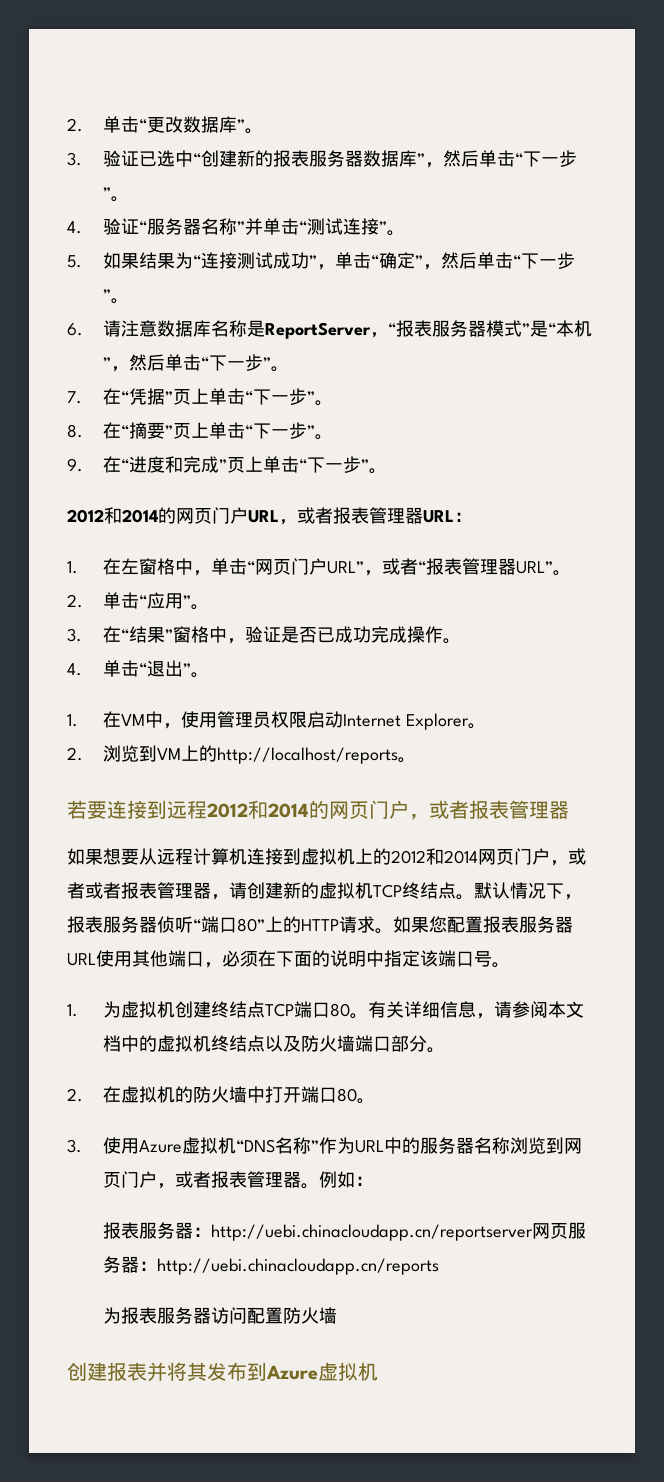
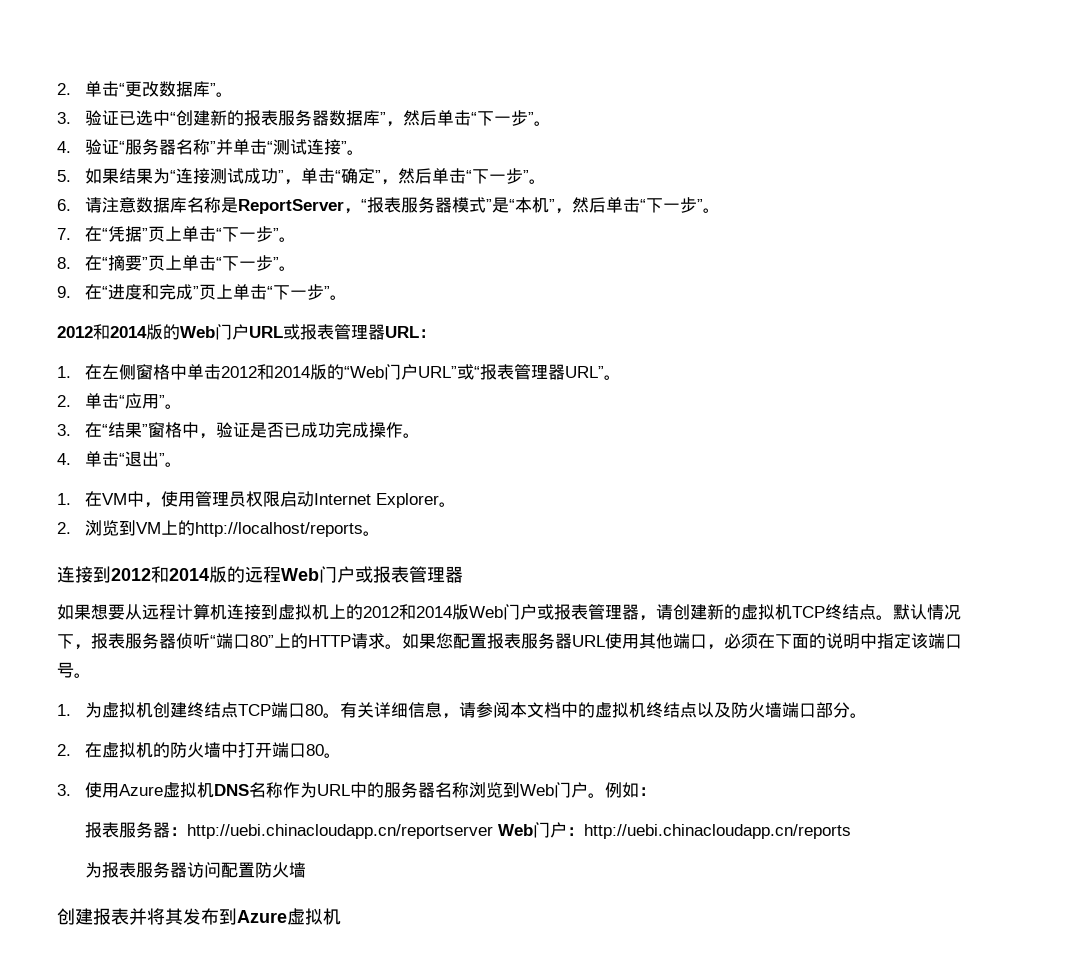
[158,507,212,524] 的网页 -> [146,324,215,340] 版的Web
[279,507,333,525] ，或者 -> [283,324,300,340] 或
[138,558,291,576] 窗格中，单击“网页 -> [118,364,384,380] 侧窗格中单击2012和2014版的“Web
[363,558,418,576] ，或者 -> [456,364,474,380] 或
[67,800,469,820] 若要连接到远程2012和2014的网页门户，或者 -> [57,566,373,583] 连接到2012和2014版的远程Web门户或
[478,848,586,866] [67,882,121,899] 网页门户，或者或者 -> [452,604,554,620] 版Web门户或
[235,1137,319,1154] “DNS名称” -> [213,782,283,798] DNS名称
[563,1138,582,1154] [102,1171,301,1189] 网页门户，或者报表管理器 -> [519,782,588,798] Web门户
[531,1222,586,1239] [102,1256,139,1273] 网页服务器 -> [497,822,567,838] Web门户

